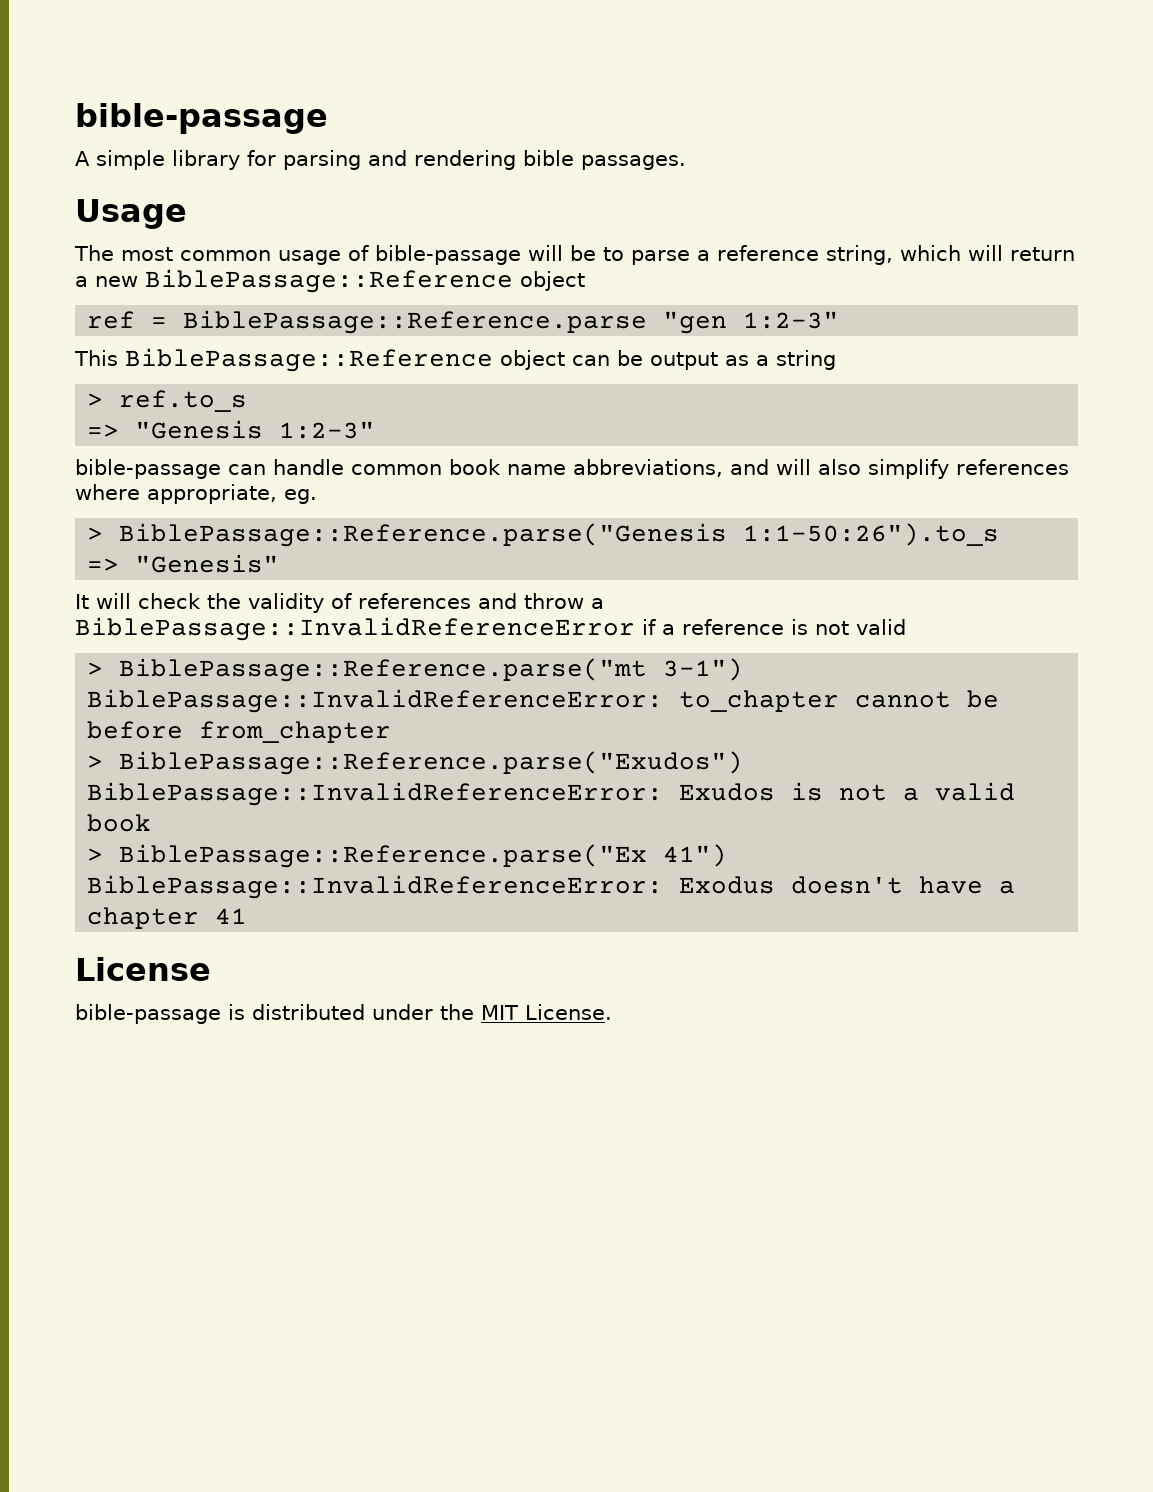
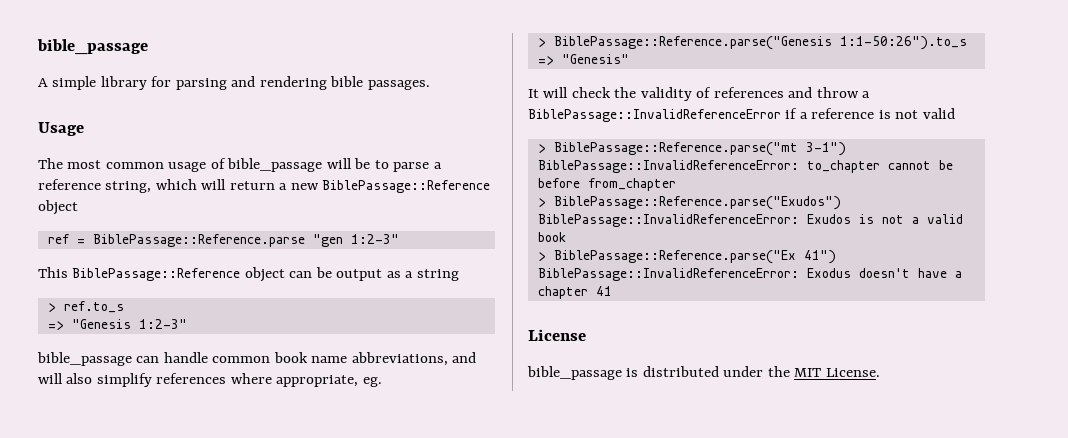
[75,103,328,134] bible-passage -> [37,39,148,55] bible_passage
[375,245,521,265] bible-passage -> [227,158,323,172] bible_passage
[75,459,221,479] bible-passage -> [37,352,132,366] bible_passage
[75,1004,221,1024] bible-passage -> [527,366,622,380] bible_passage

